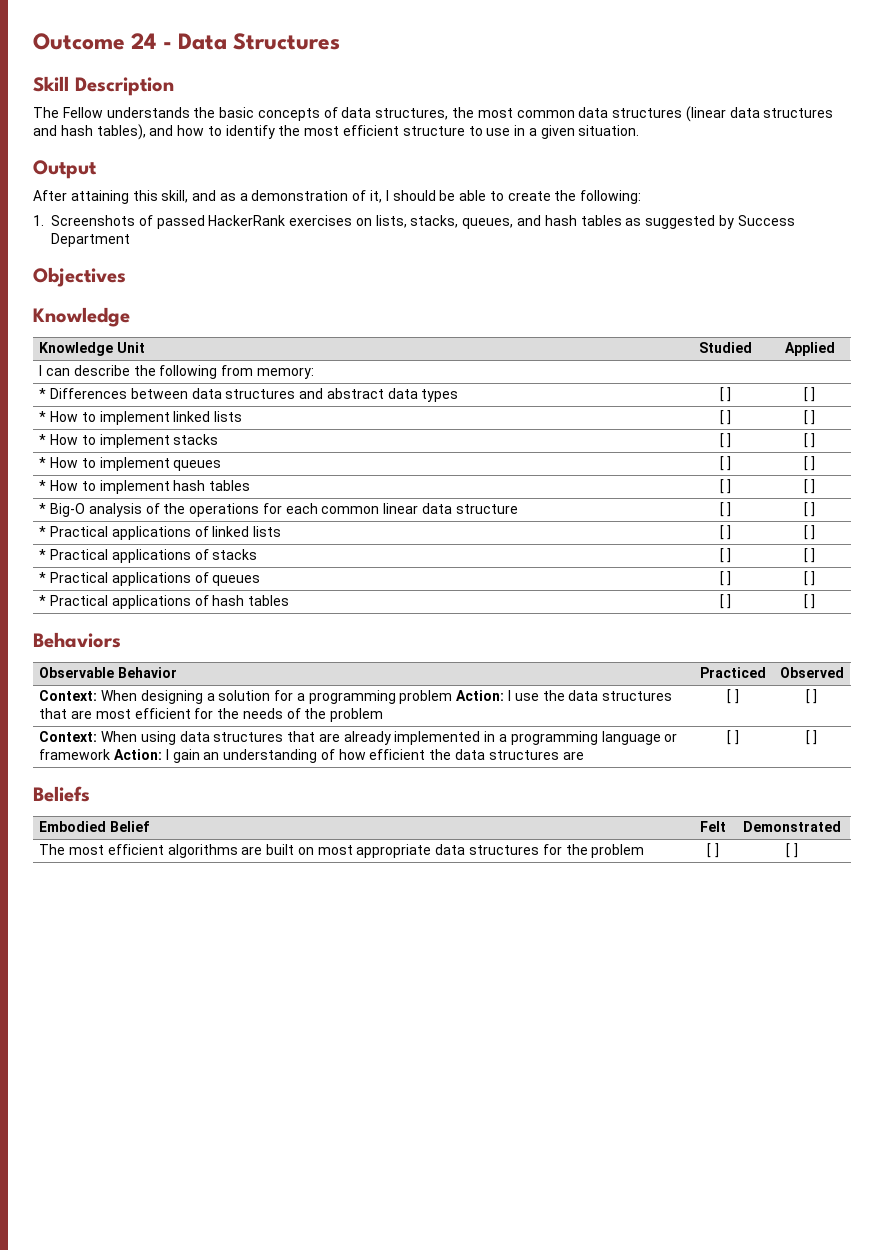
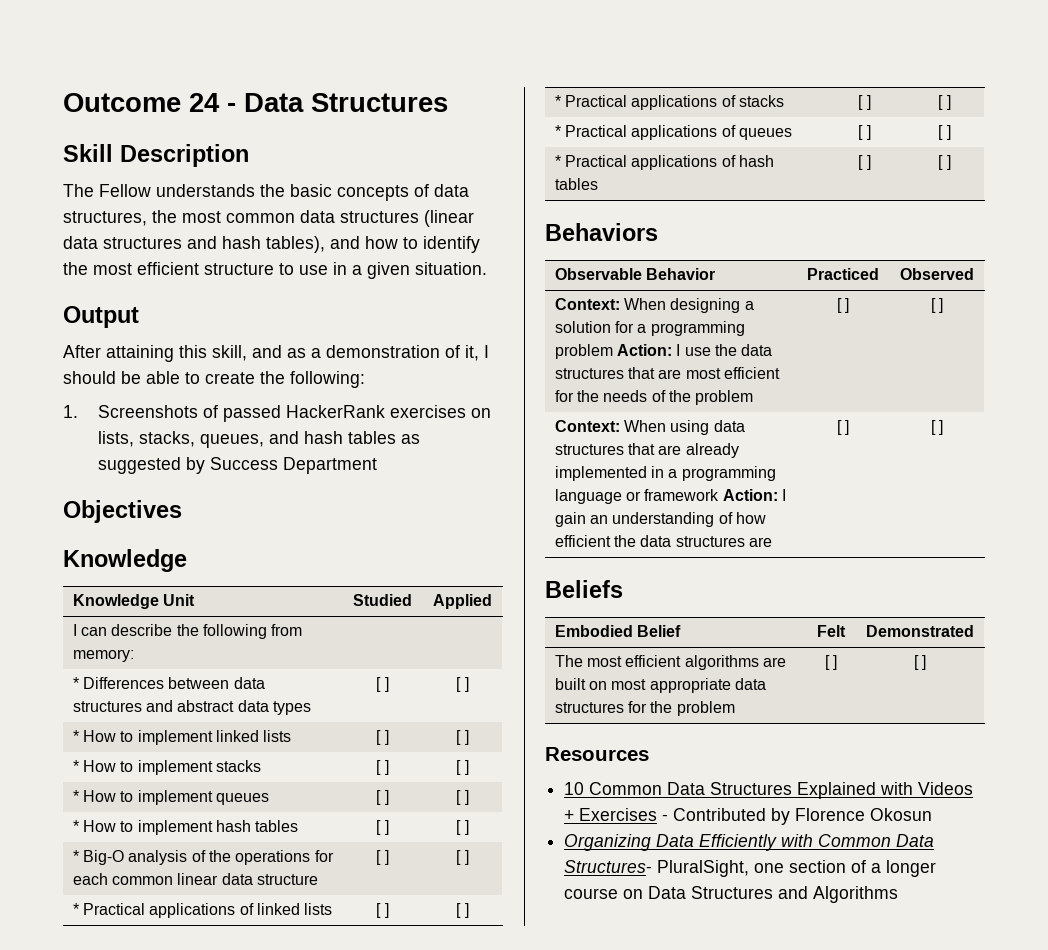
(798, 850) none -> [545,747,649,761] [564,782,974,799] [564,808,933,825] [564,834,935,851] [564,860,937,877] [564,886,899,903] // Resources // 10 Common Data Structures Explained with Videos + Exercises - Contributed by Florence Okosun // Organizing Data Efficiently with Common Data Structures- PluralSight, one section of a longer course on Data Structures and Algorithms

